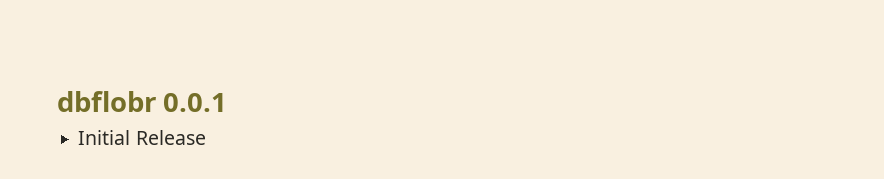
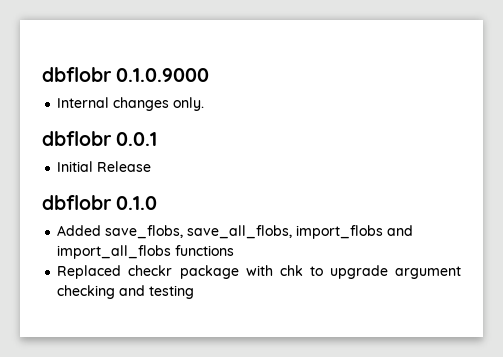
[57,91,228,112] [78,130,206,145] dbflobr 0.0.1 // Initial Release -> [42,67,210,82] [57,97,205,111] [42,131,158,146] [57,161,152,172] [42,195,158,210] [57,225,414,239] [57,245,235,259] [57,265,461,279] [57,285,195,299] dbflobr 0.1.0.9000 // Internal changes only. // dbflobr 0.0.1 // Initial Release // dbflobr 0.1.0 // Added save_flobs, save_all_flobs, import_flobs and import_all_flobs functions // Replaced checkr package with chk to upgrade argument checking and testing

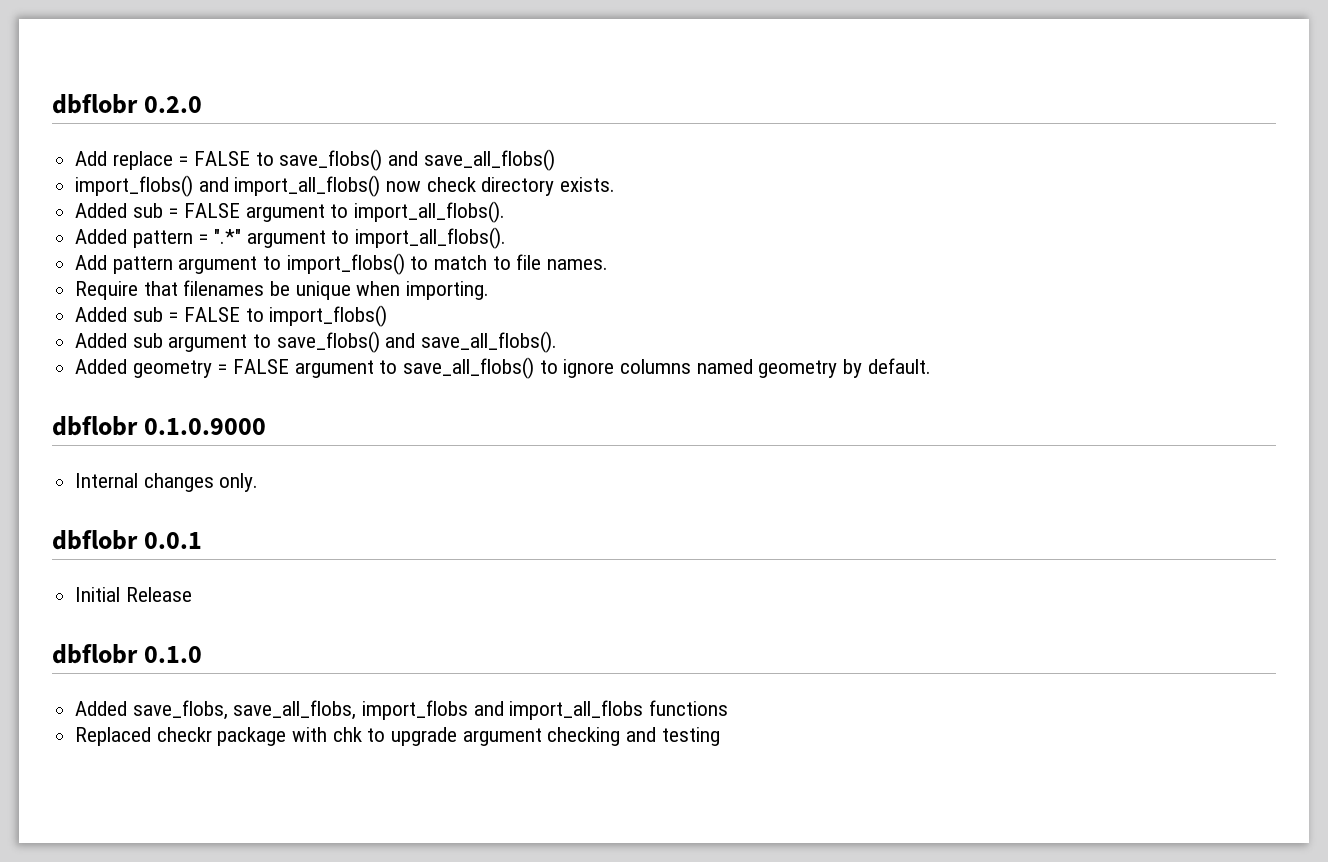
[42,67,112,82] dbflobr -> [52,94,203,114] [75,149,555,171] [75,175,616,197] [75,201,506,223] [75,227,507,249] [75,253,609,275] [75,280,490,300] [75,305,388,327] [75,331,558,353] [75,357,931,379] [52,416,138,436] dbflobr 0.2.0 // Add replace = FALSE to save_flobs() and save_all_flobs() // import_flobs() and import_all_flobs() now check directory exists. // Added sub = FALSE argument to import_all_flobs(). // Added pattern = ".*" argument to import_all_flobs(). // Add pattern argument to import_flobs() to match to file names. // Require that filenames be unique when importing. // Added sub = FALSE to import_flobs() // Added sub argument to save_flobs() and save_all_flobs(). // Added geometry = FALSE argument to save_all_flobs() to ignore columns named geometry by default. // dbflobr

